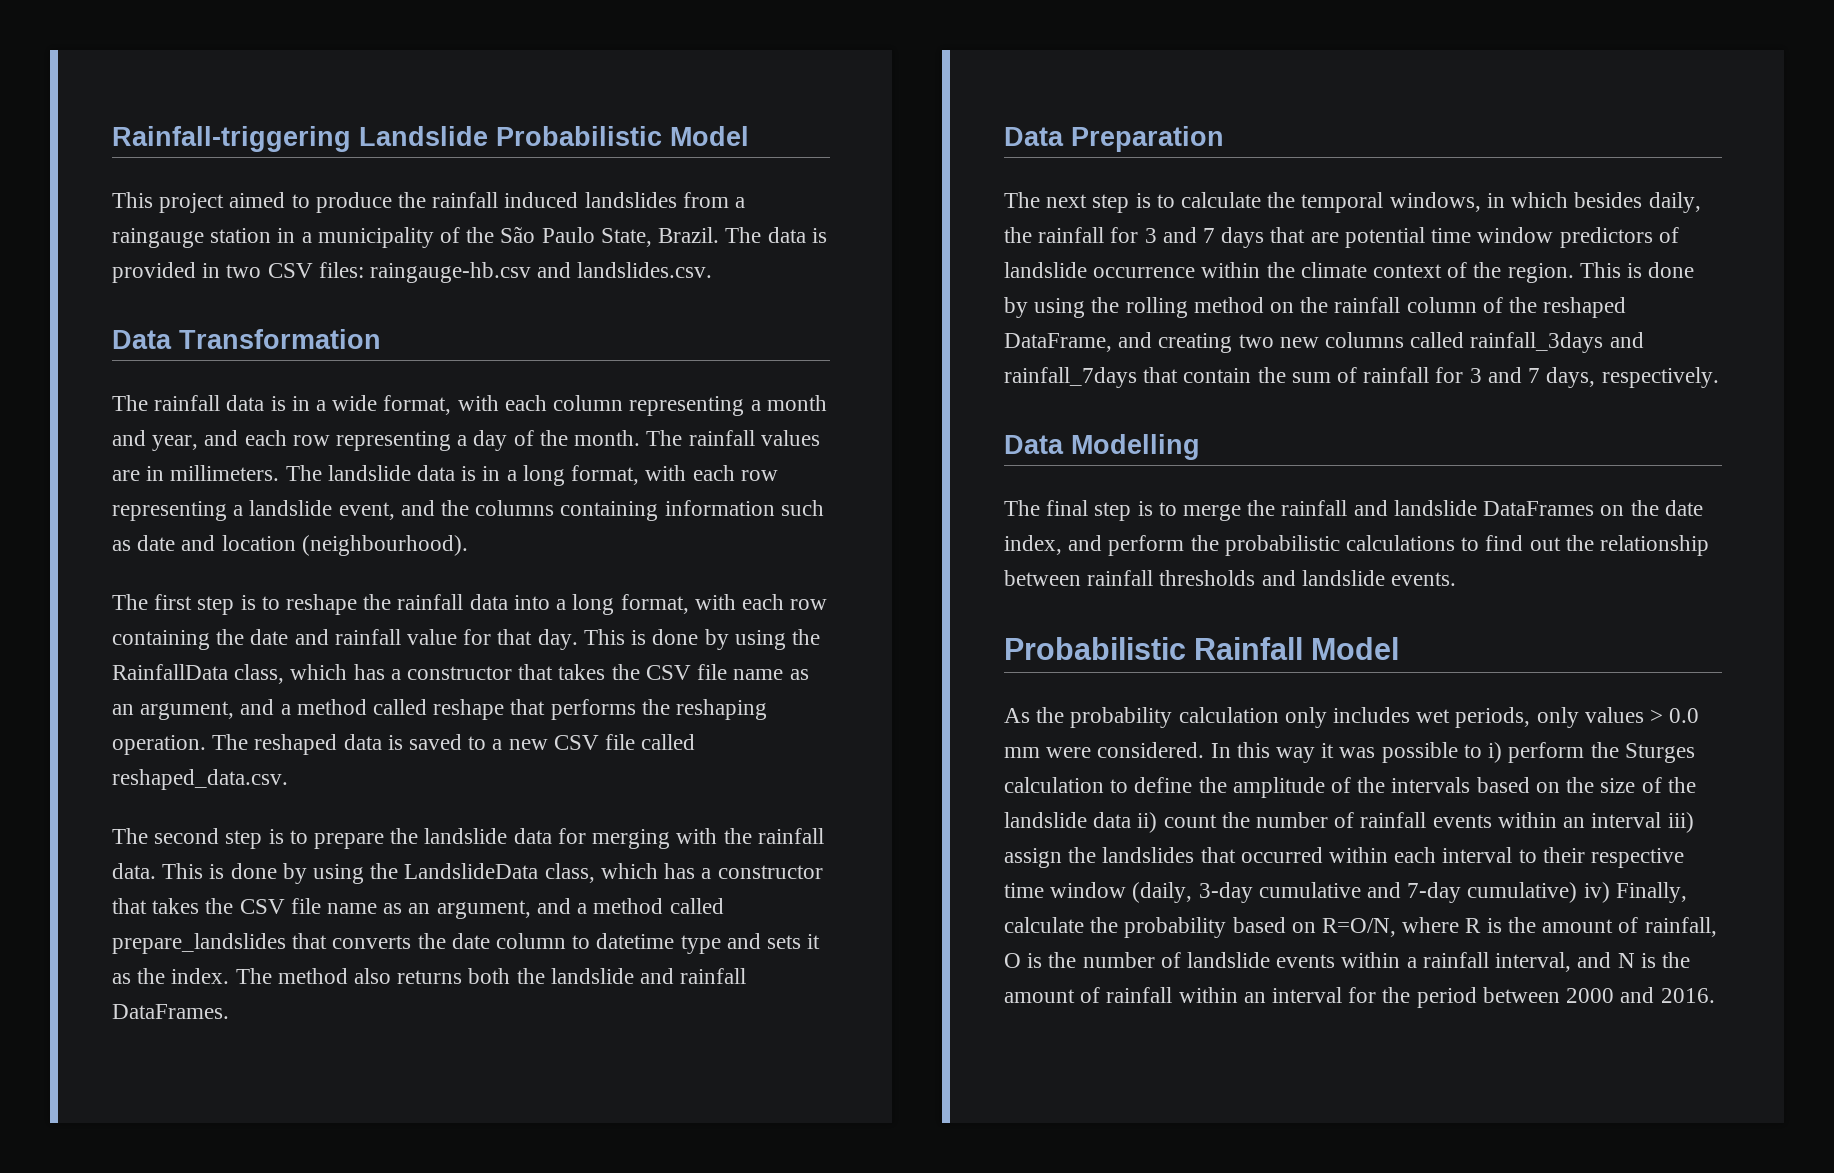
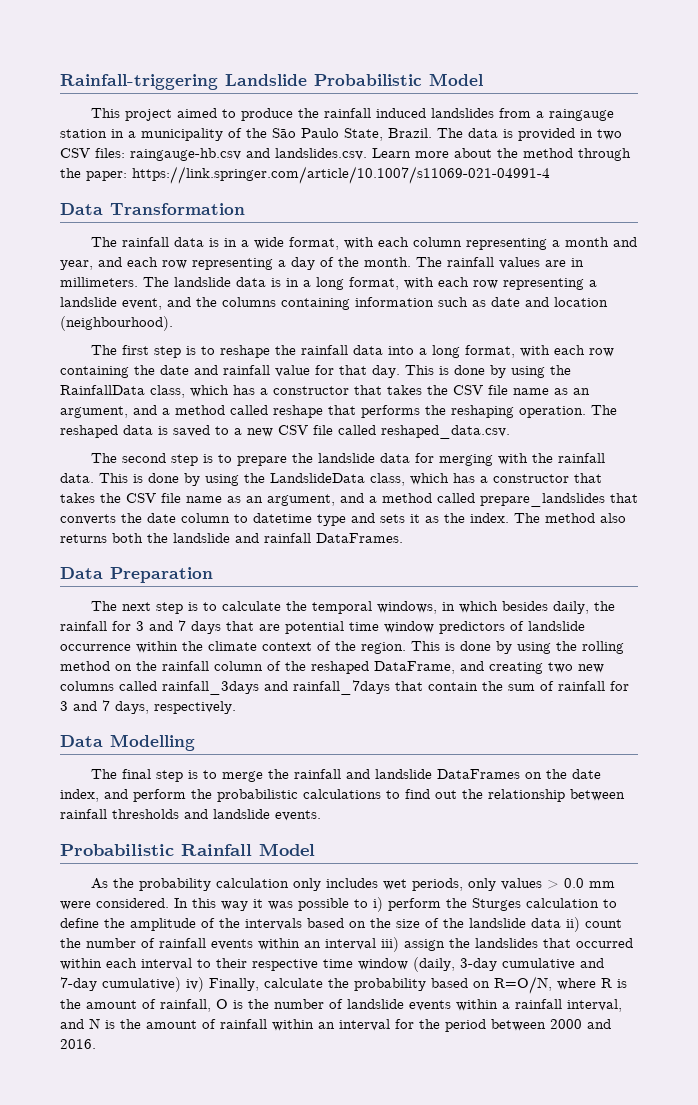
(713, 270) none -> [372,148,631,161] [60,166,550,184] Learn more about the method through the paper: https://link.springer.com/article/10.1007/s11069-021-04991-4

